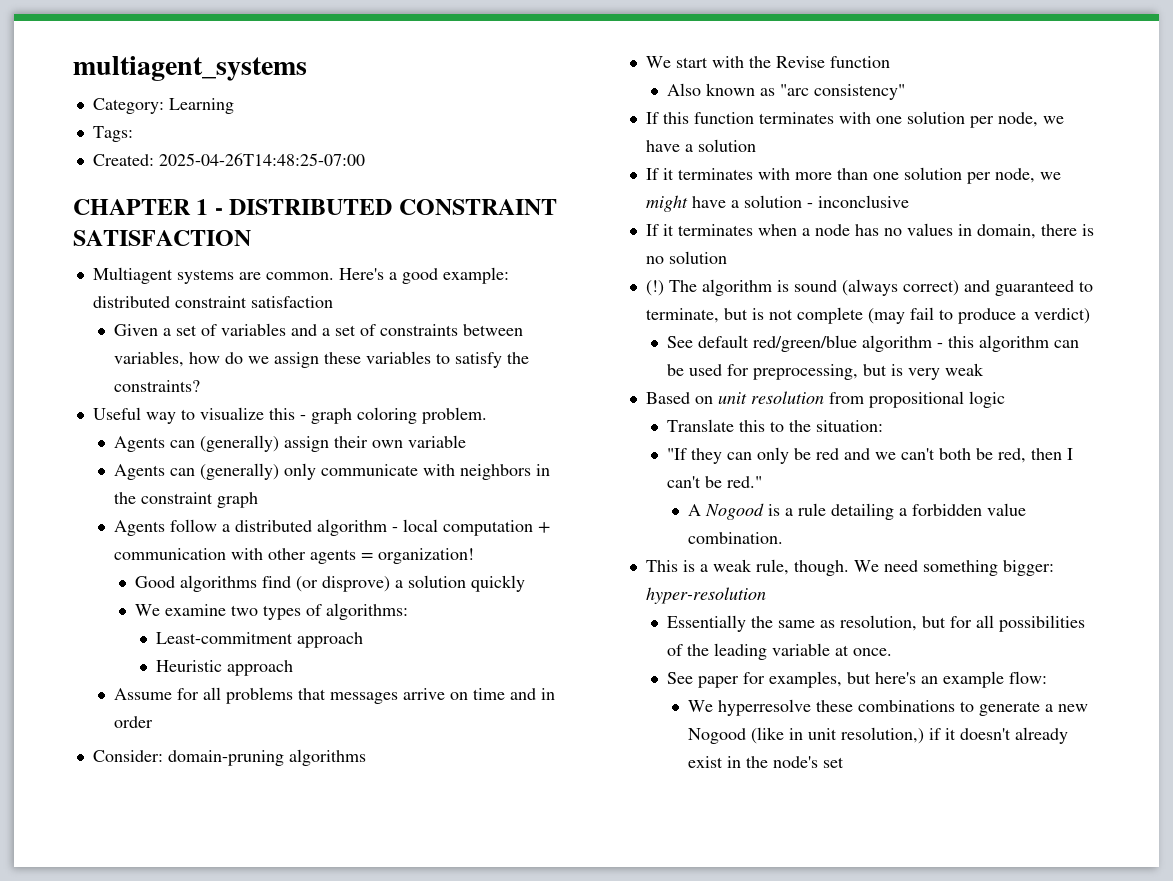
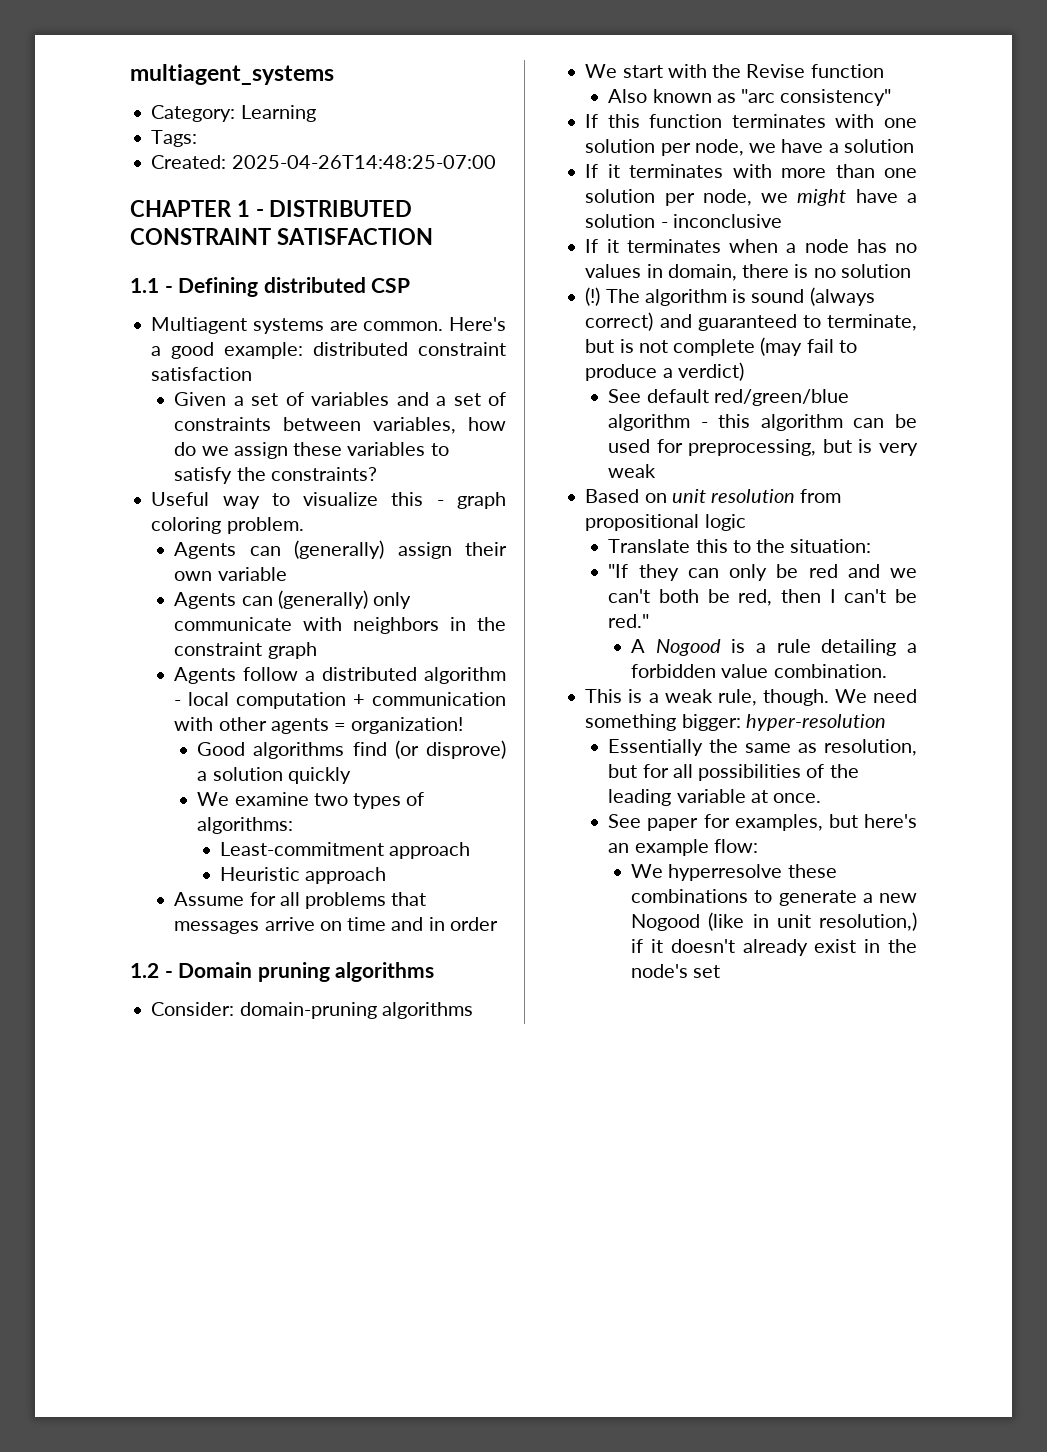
(251, 238) none -> [130,277,411,297] // 1.1 - Defining distributed CSP
(153, 722) none -> [130,962,435,982] // 1.2 - Domain pruning algorithms

